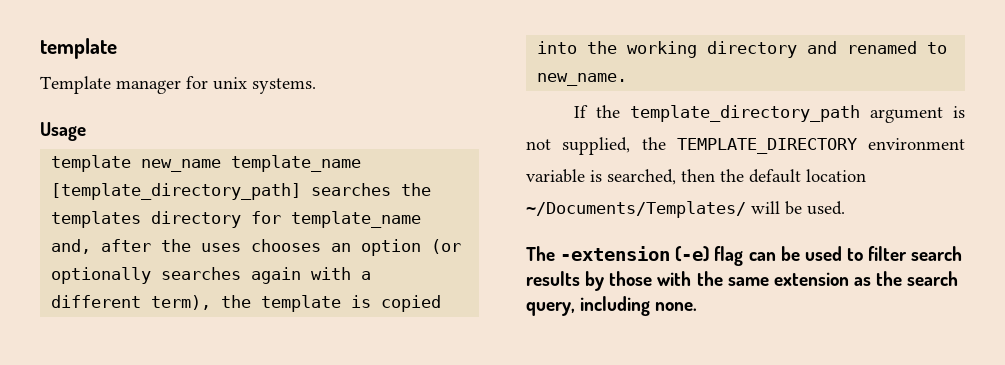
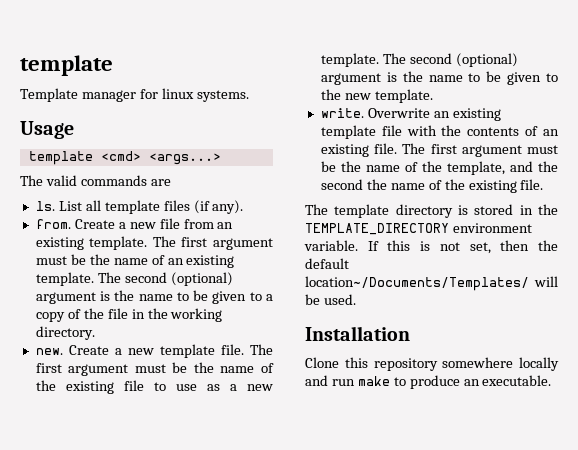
[213,77,247,90] unix -> [161,88,194,99] linux
[141,155,362,172] [51,183,432,200] [51,211,422,228] [51,239,462,256] [51,267,372,284] [51,295,442,312] [537,41,948,58] [537,73,628,86] [573,105,965,123] [526,137,965,155] [526,169,676,185] new_name template_name [template_directory_path] searches the templates directory for template_name and, after the uses chooses an option (or optionally searches again with a different term), the template is copied into the working directory and renamed to new_name. // If the template_directory_path argument is not supplied, the TEMPLATE_DIRECTORY environment variable is searched, -> [100,151,221,165] [20,175,171,186] [35,200,244,214] [35,218,234,229] [35,236,274,250] [35,254,235,268] [35,272,233,286] [35,290,273,304] [35,308,223,322] [35,326,95,340] [35,344,273,358] [35,362,274,376] [35,380,274,394] [320,53,518,67] [320,71,558,85] [320,89,433,103] [320,108,501,121] [320,125,559,139] [320,143,558,157] [320,161,558,175] [320,179,544,193] [305,204,558,218] [305,223,532,235] [304,240,491,254] <cmd> <args...> // The valid commands are // ls. List all template files (if any). // from. Create a new file from an existing template. The first argument must be the name of an existing template. The second (optional) argument is the name to be given to a copy of the file in the working directory. // new. Create a new template file. The first argument must be the name of the existing file to use as a new template. The second (optional) argument is the name to be given to the new template. // write. Overwrite an existing template file with the contents of an existing file. The first argument must be the name of the template, and the second the name of the existing file. // The template directory is stored in the TEMPLATE_DIRECTORY environment variable. If this is not set,
[806,169,866,182] [526,201,746,218] location ~/Documents/Templates/ -> [305,276,529,291] location~/Documents/Templates/
[526,246,963,266] [526,271,959,291] [526,296,698,316] The -extension (-e) flag can be used to filter search results by those with the same extension as the search query, including none. -> [305,326,410,341] [305,357,559,371] [305,375,552,389] Installation // Clone this repository somewhere locally and run make to produce an executable.

